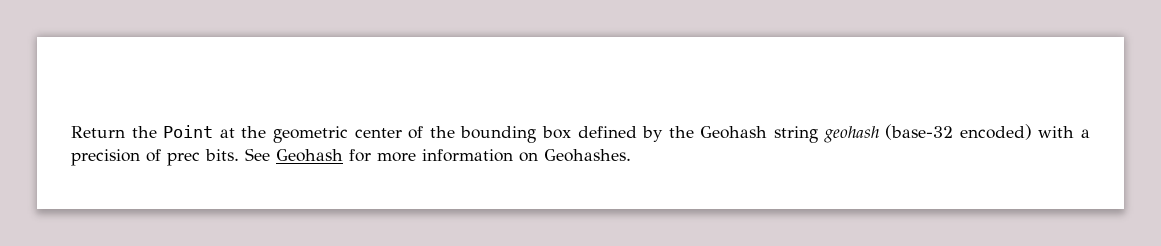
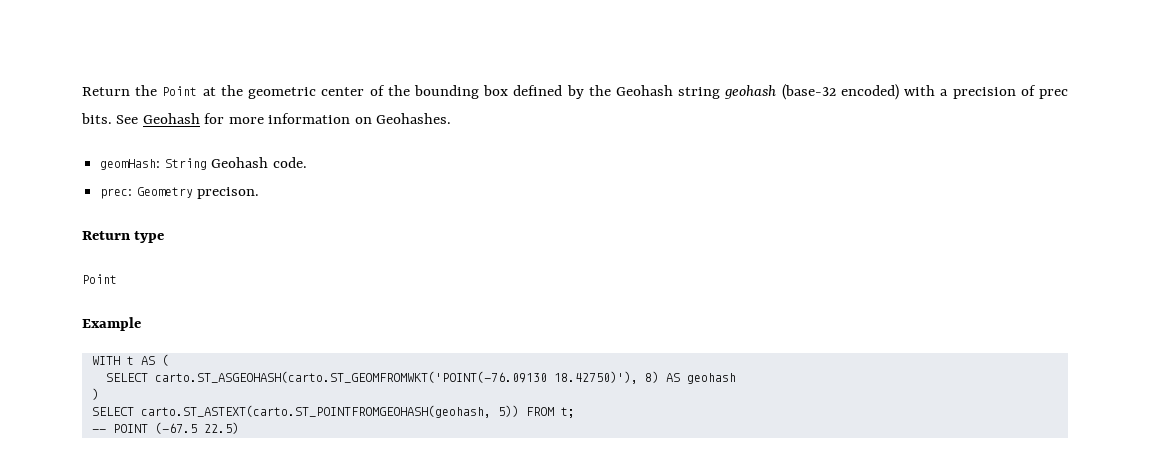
(631, 155) none -> [100,157,307,170] [100,187,260,199] [82,231,165,243] [82,274,117,284] [82,317,141,331] [91,354,169,366] [105,371,736,384] [91,388,99,400] [91,405,575,418] [91,422,239,434] // geomHash: String Geohash code. // prec: Geometry precison. // Return type // Point // Example // WITH t AS ( // SELECT carto.ST_ASGEOHASH(carto.ST_GEOMFROMWKT('POINT(-76.09130 18.42750)'), 8) AS geohash // ) // SELECT carto.ST_ASTEXT(carto.ST_POINTFROMGEOHASH(geohash, 5)) FROM t; // -- POINT (-67.5 22.5)

